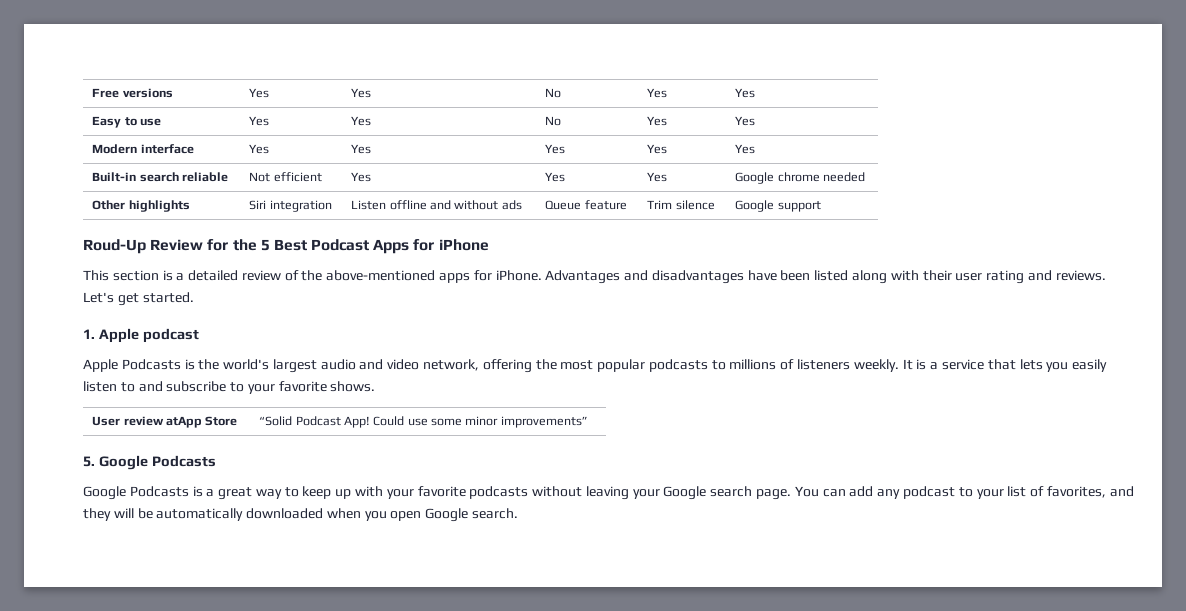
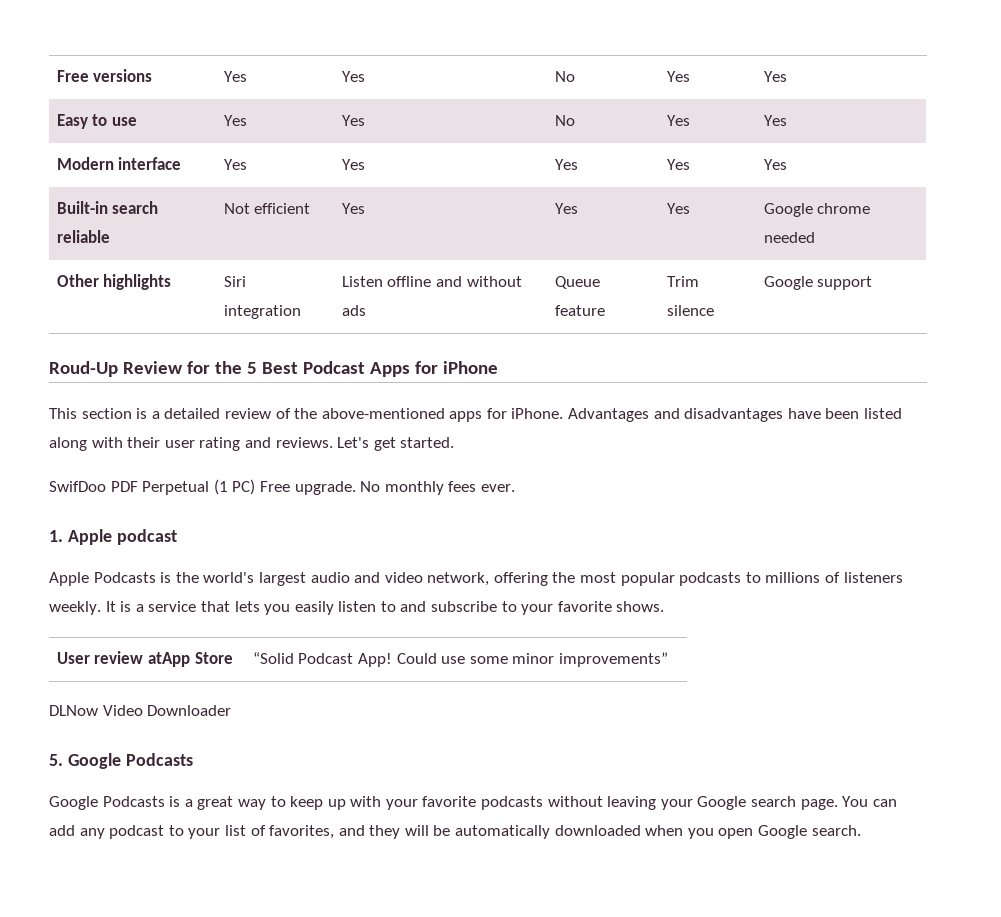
(194, 297) none -> [49,479,515,495] // SwifDoo PDF Perpetual (1 PC) Free upgrade. No monthly fees ever.
(588, 422) none -> [49,705,232,716] // DLNow Video Downloader

